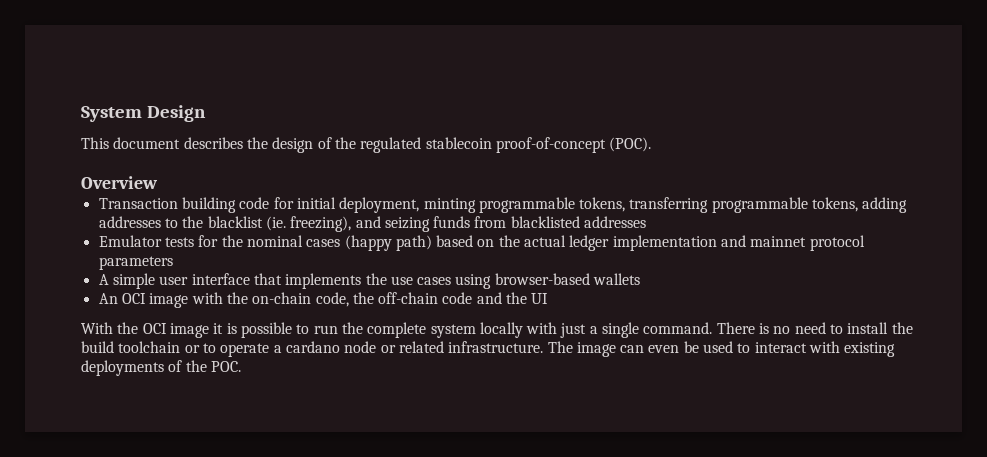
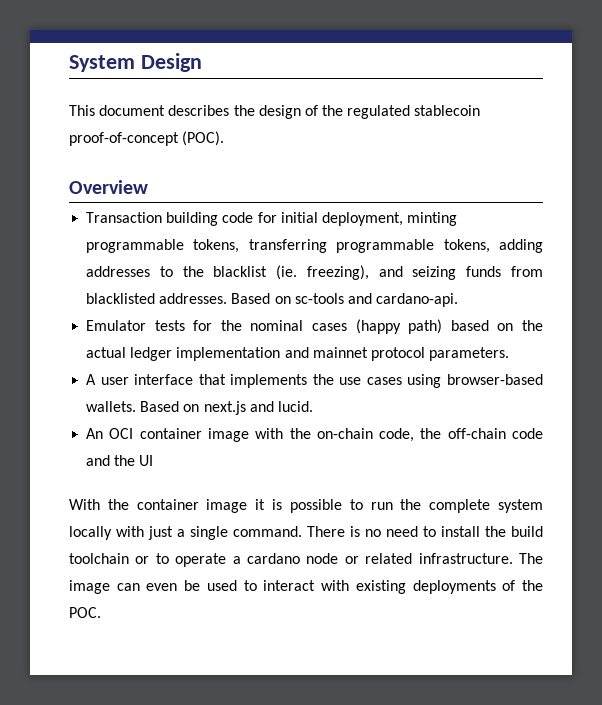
[584,216,647,228] addresses -> [159,293,459,307] addresses. Based on sc-tools and cardano-api.
[98,256,173,270] parameters -> [429,347,510,361] parameters.
[112,273,155,289] simple -> (97, 379) none
[593,273,641,285] wallets -> [86,401,313,415] wallets. Based on next.js and lucid.
(146, 298) none -> [139,428,202,439] container
[142,323,167,334] OCI -> [136,499,199,510] container

